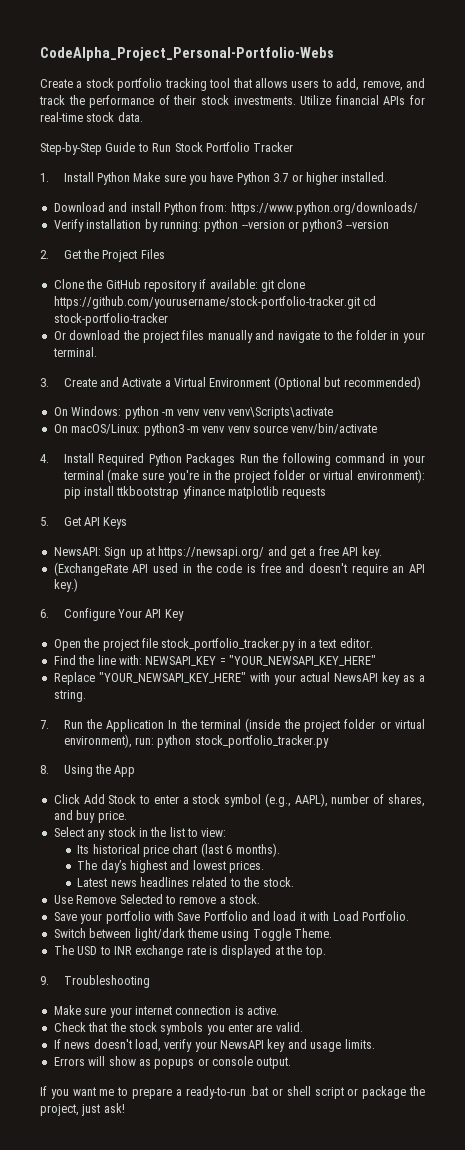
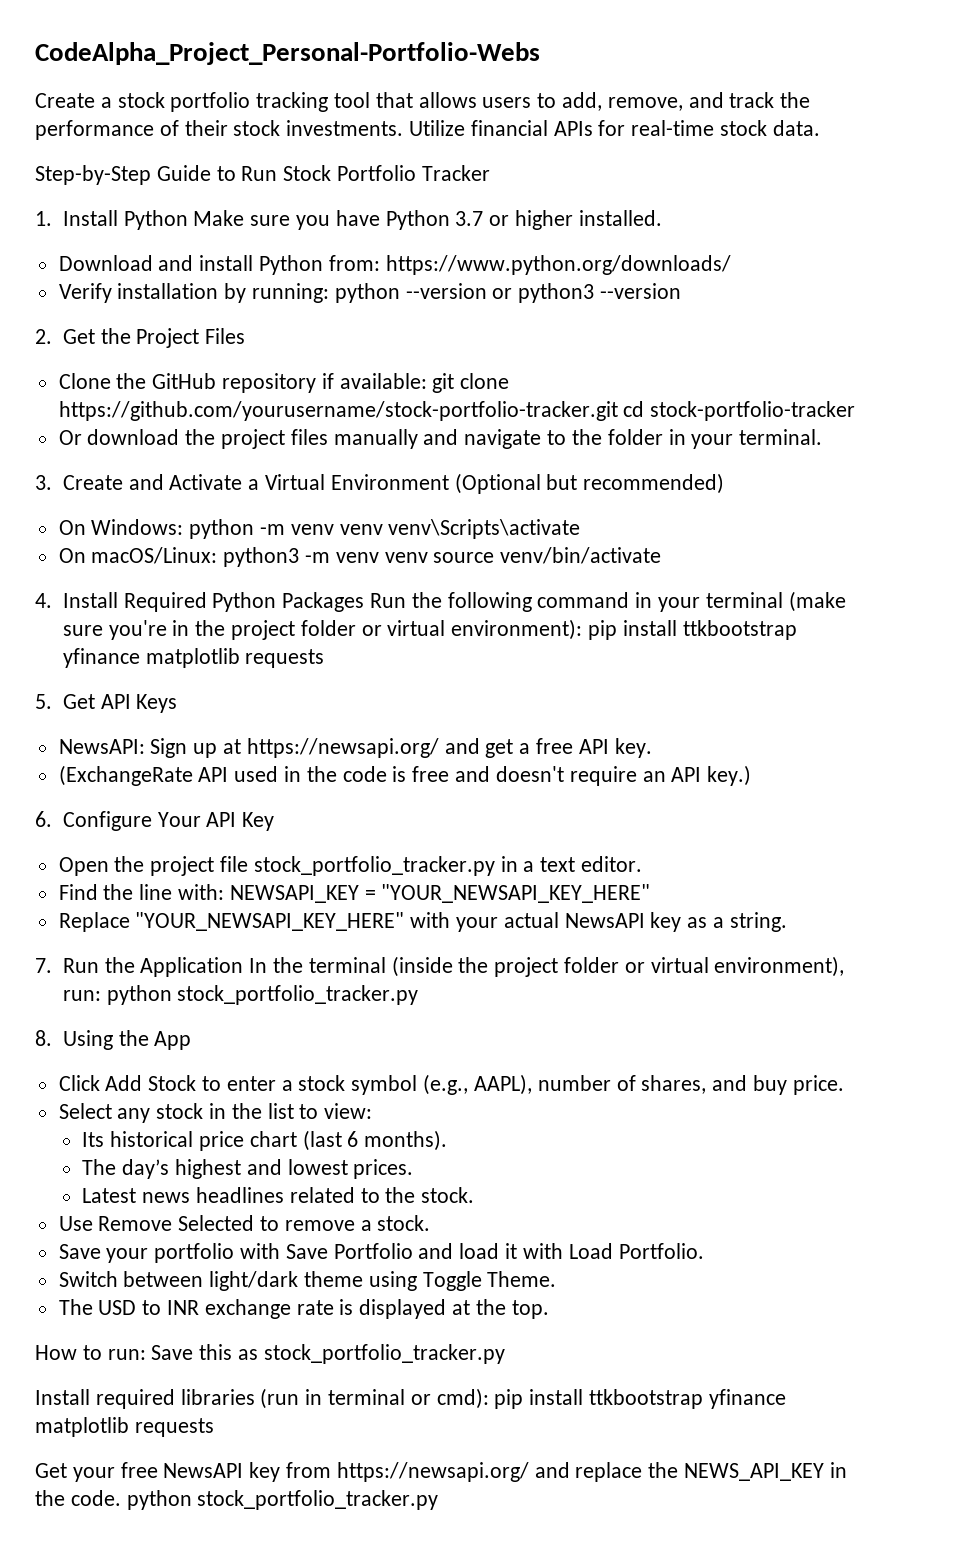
[40,975,150,988] [53,1005,279,1018] [53,1022,303,1035] [53,1039,375,1052] [53,1056,292,1069] [40,1086,425,1099] [40,1103,125,1116] 9. Troubleshooting // Make sure your internet connection is active. // Check that the stock symbols you enter are valid. // If news doesn't load, verify your NewsAPI key and usage limits. // Errors will show as popups or console output. // If you want me to prepare a ready-to-run .bat or shell script or package the project, just ask! -> [35,1344,505,1364] [35,1388,786,1409] [35,1417,214,1437] [35,1462,847,1482] [35,1490,439,1510] How to run: Save this as stock_portfolio_tracker.py // Install required libraries (run in terminal or cmd): pip install ttkbootstrap yfinance matplotlib requests // Get your free NewsAPI key from https://newsapi.org/ and replace the NEWS_API_KEY in the code. python stock_portfolio_tracker.py

